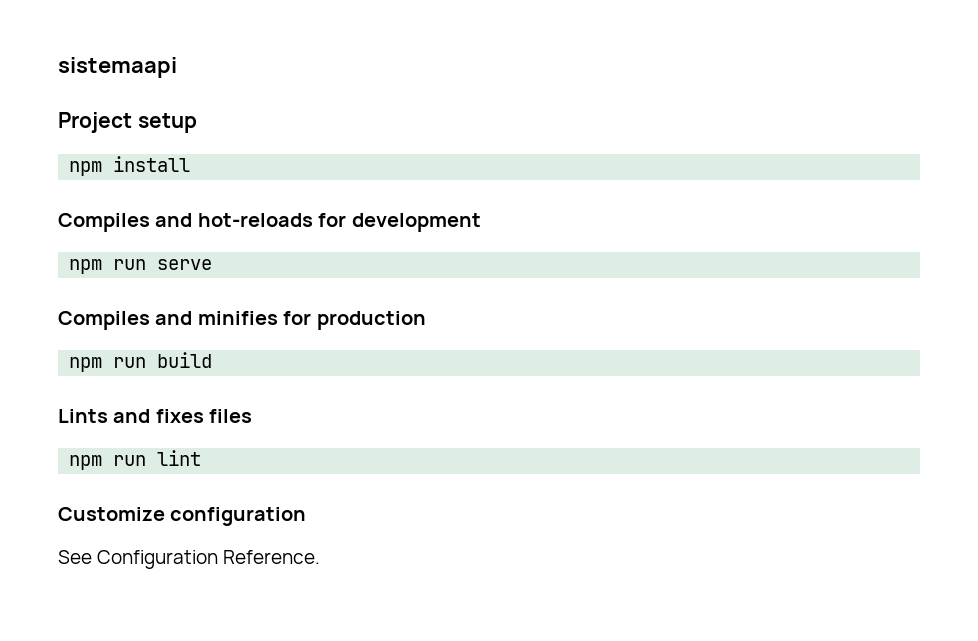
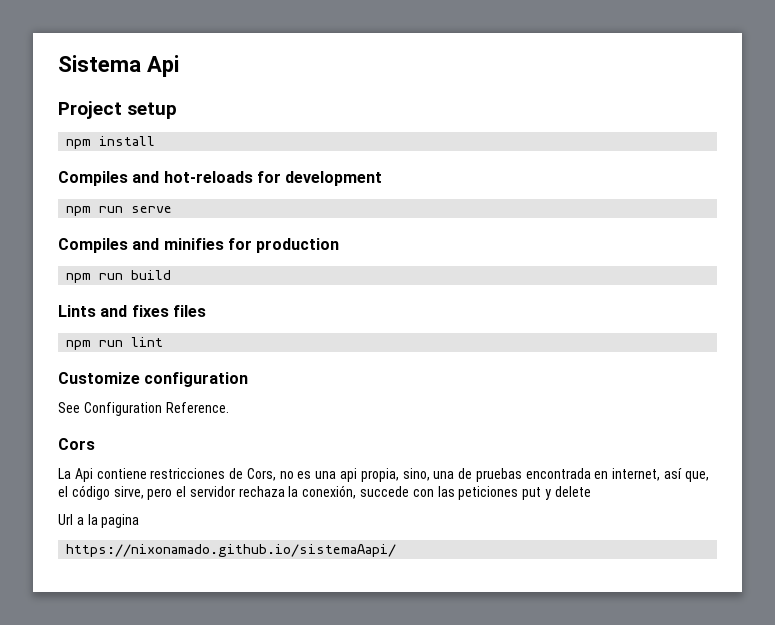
[58,57,177,78] sistemaapi -> [58,55,179,77] Sistema Api
(321, 557) none -> [58,438,95,450] [58,468,709,482] [58,485,591,500] [58,514,140,528] [66,544,397,557] // Cors // La Api contiene restricciones de Cors, no es una api propia, sino, una de pruebas encontrada en internet, así que, el código sirve, pero el servidor rechaza la conexión, succede con las peticiones put y delete // Url a la pagina // https://nixonamado.github.io/sistemaAapi/

